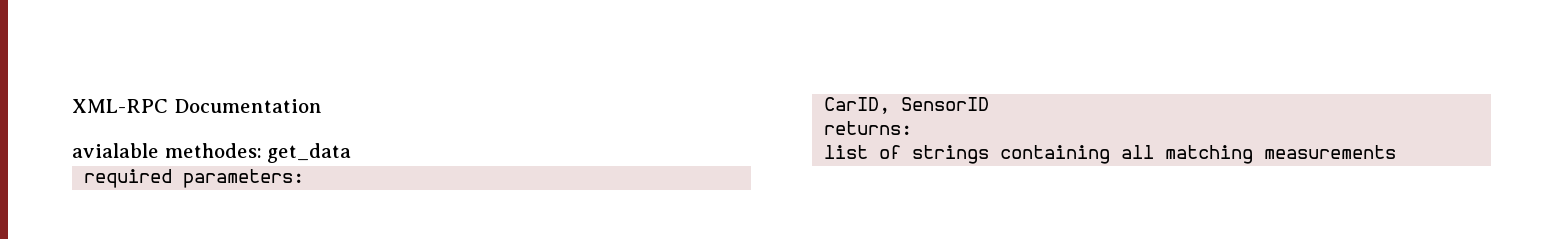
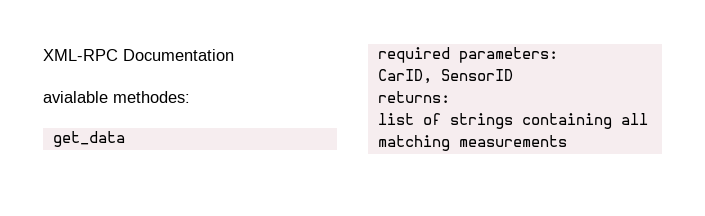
(262, 150) none -> (190, 97) //

